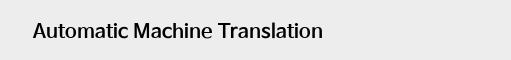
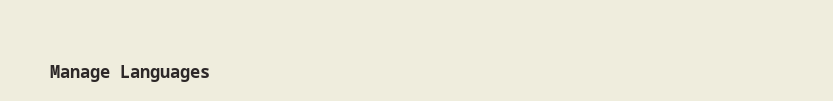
[32,22,323,39] Automatic Machine Translation -> [50,65,210,82] Manage Languages

